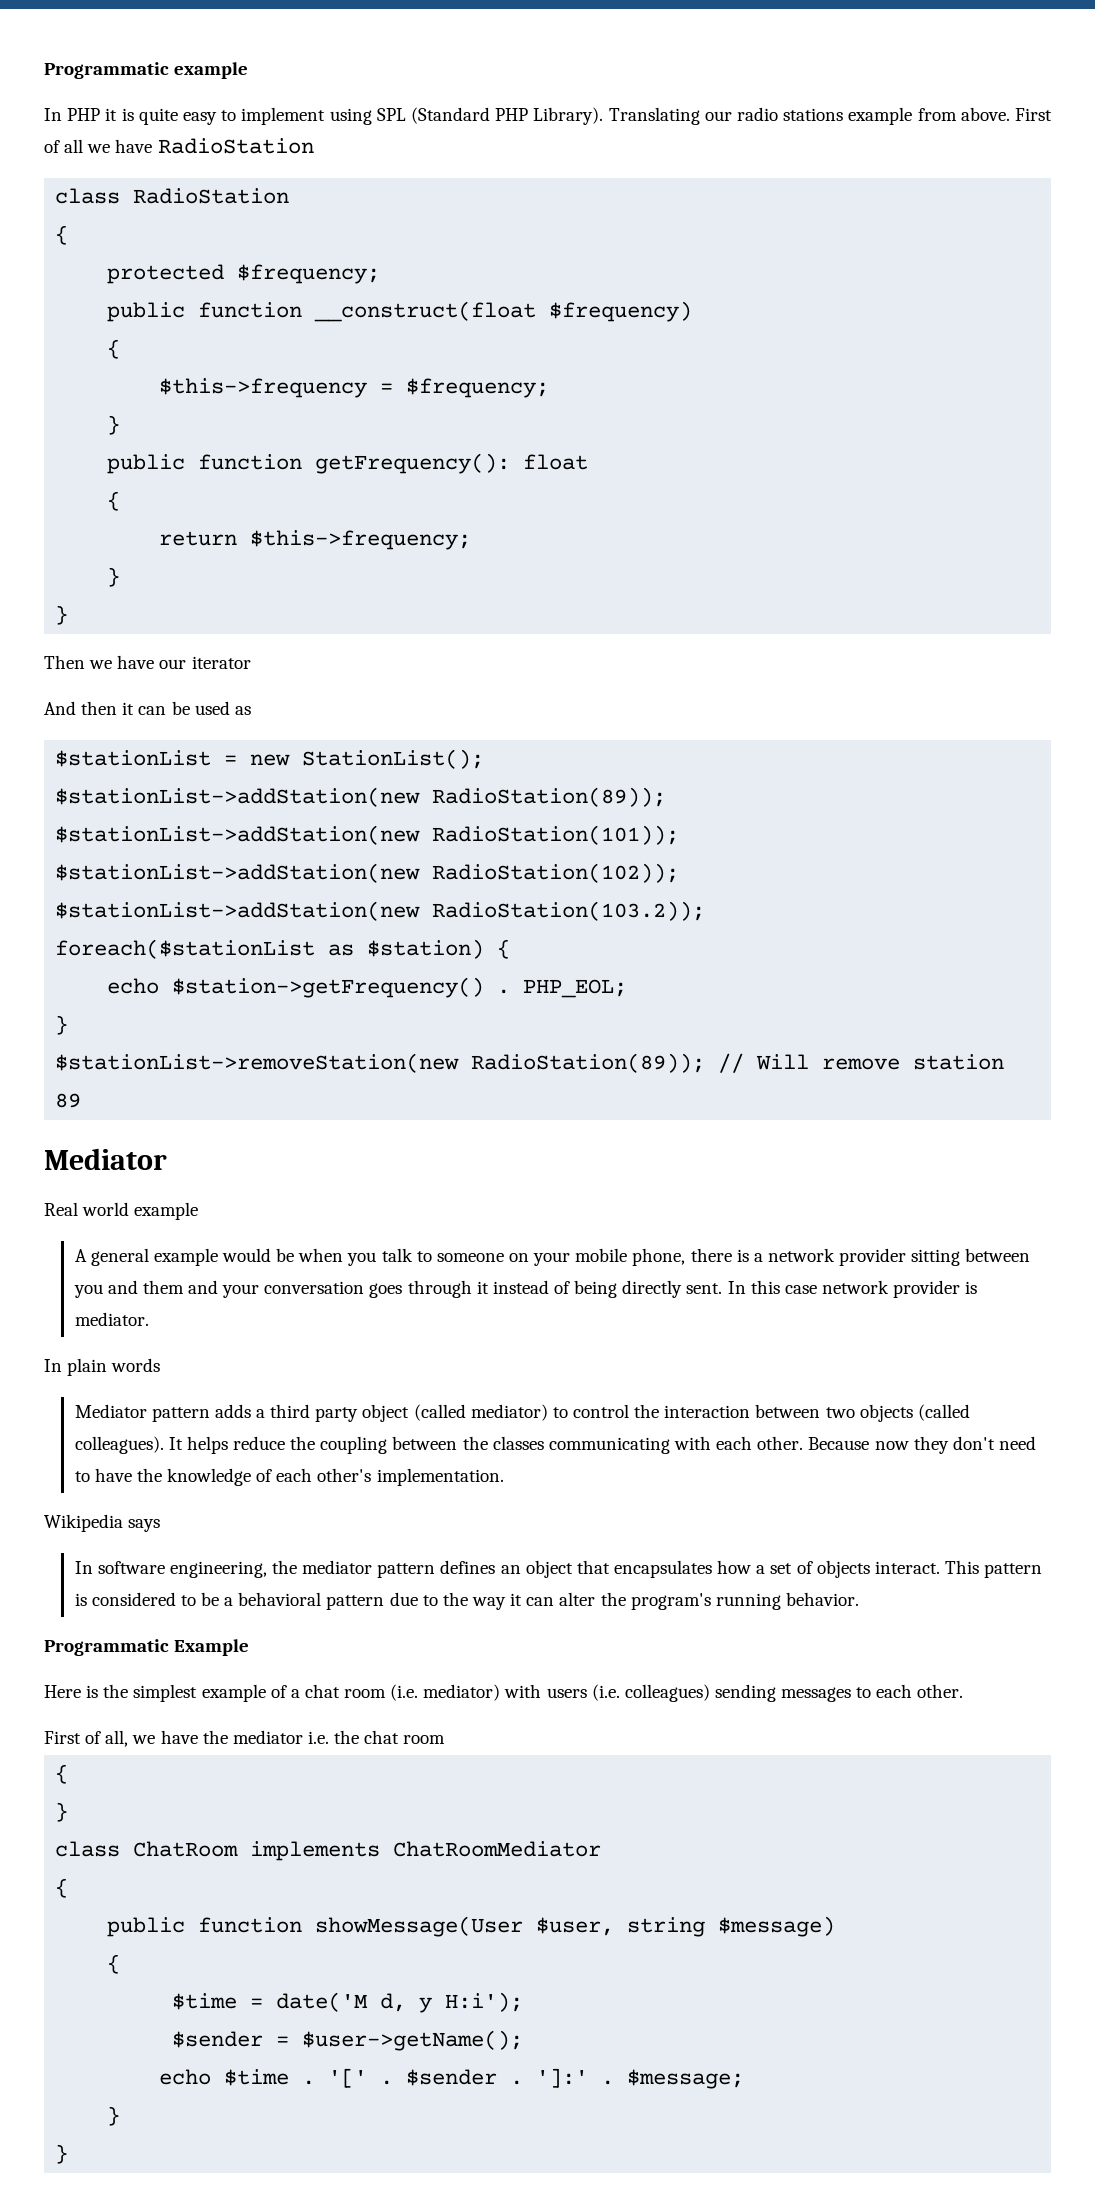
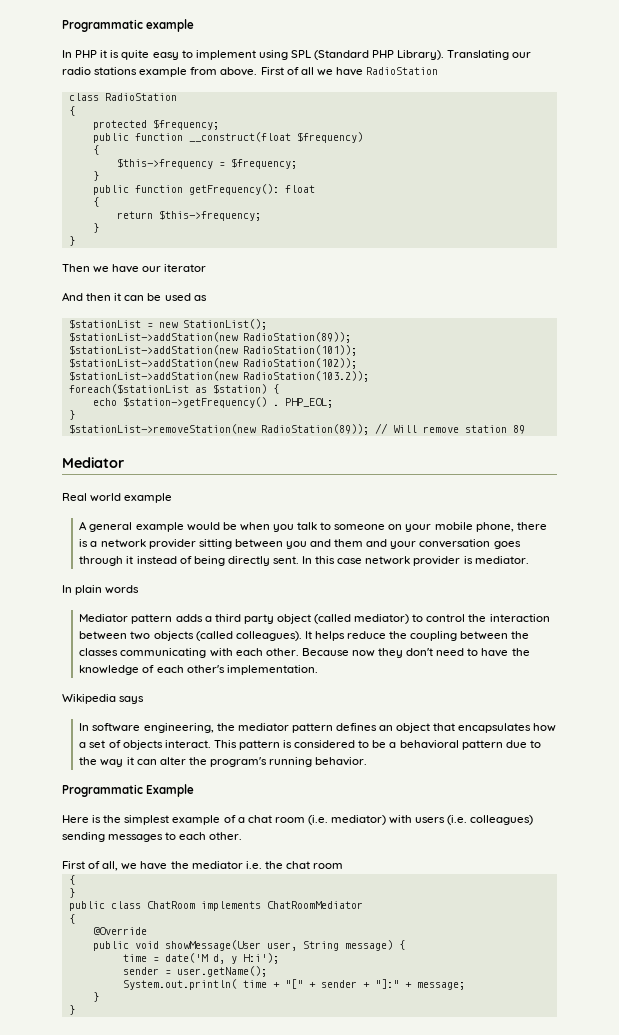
(69, 1812) none -> [68,901,105,911] public
[107,1916,836,1937] [107,1954,121,1974] [172,1993,238,2010] // public function showMessage(User $user, string $message) // { // $time -> [92,927,147,935] [92,940,405,951] [122,954,147,962] // @Override // public void showMessage(User user, String message) { // time
[172,2030,524,2051] [159,2068,745,2089] $sender = $user->getName(); // echo $time . '[' . $sender . ']:' . $message; -> [122,966,267,977] [122,979,465,990] sender = user.getName(); // System.out.println( time + "[" + sender + "]:" + message;

